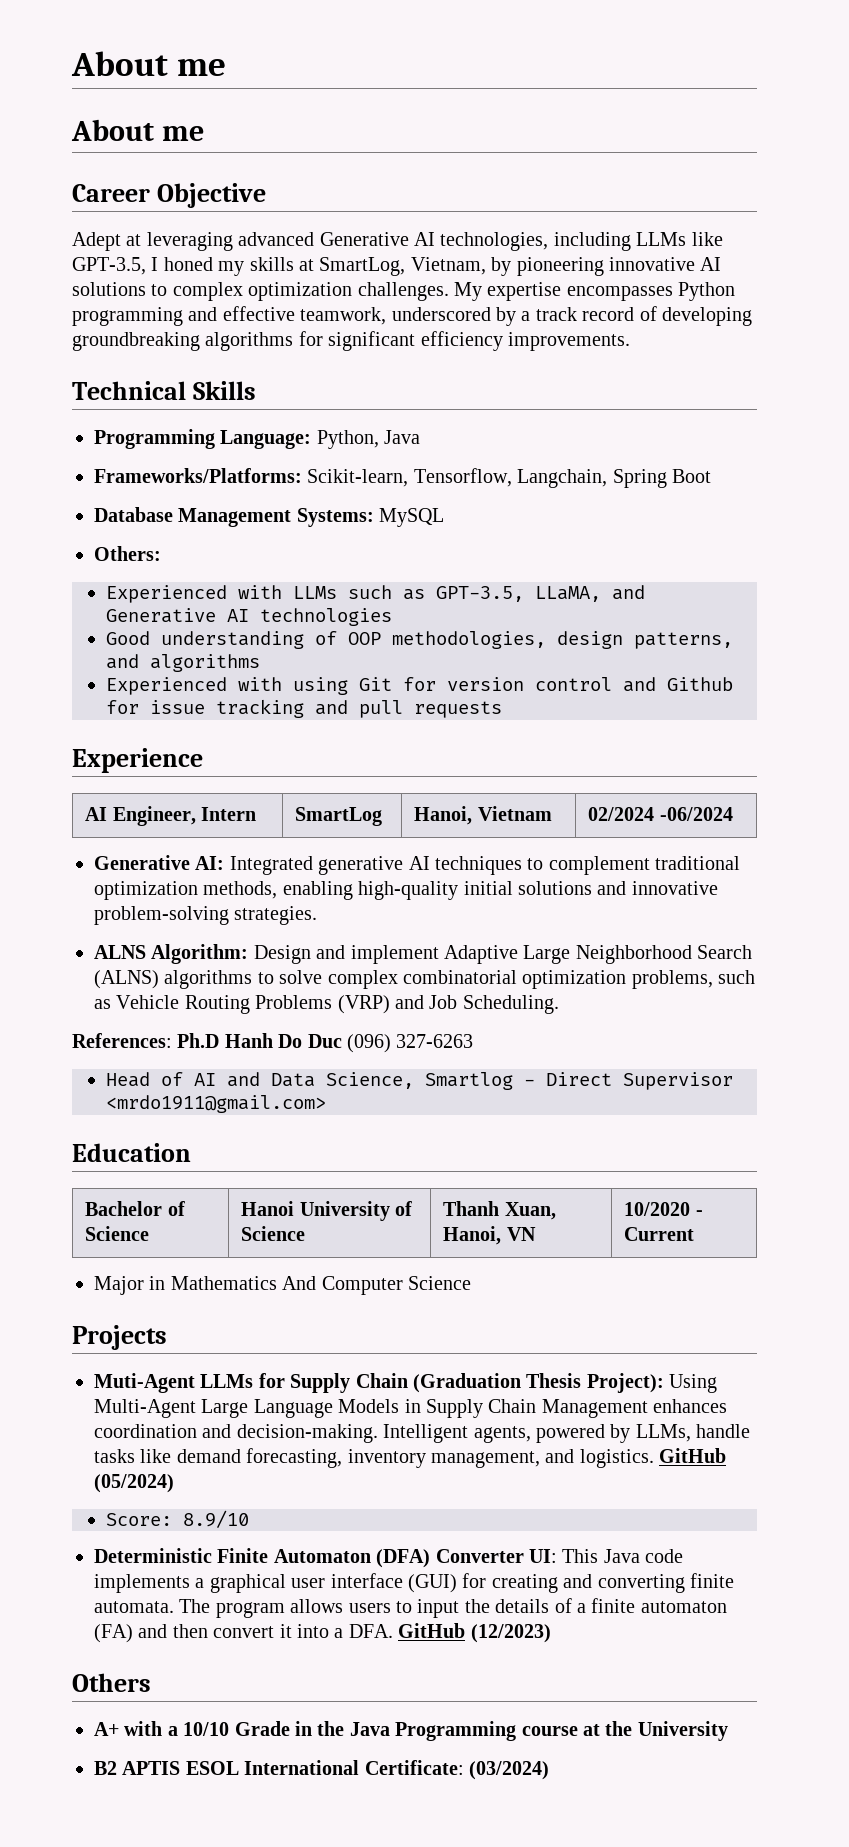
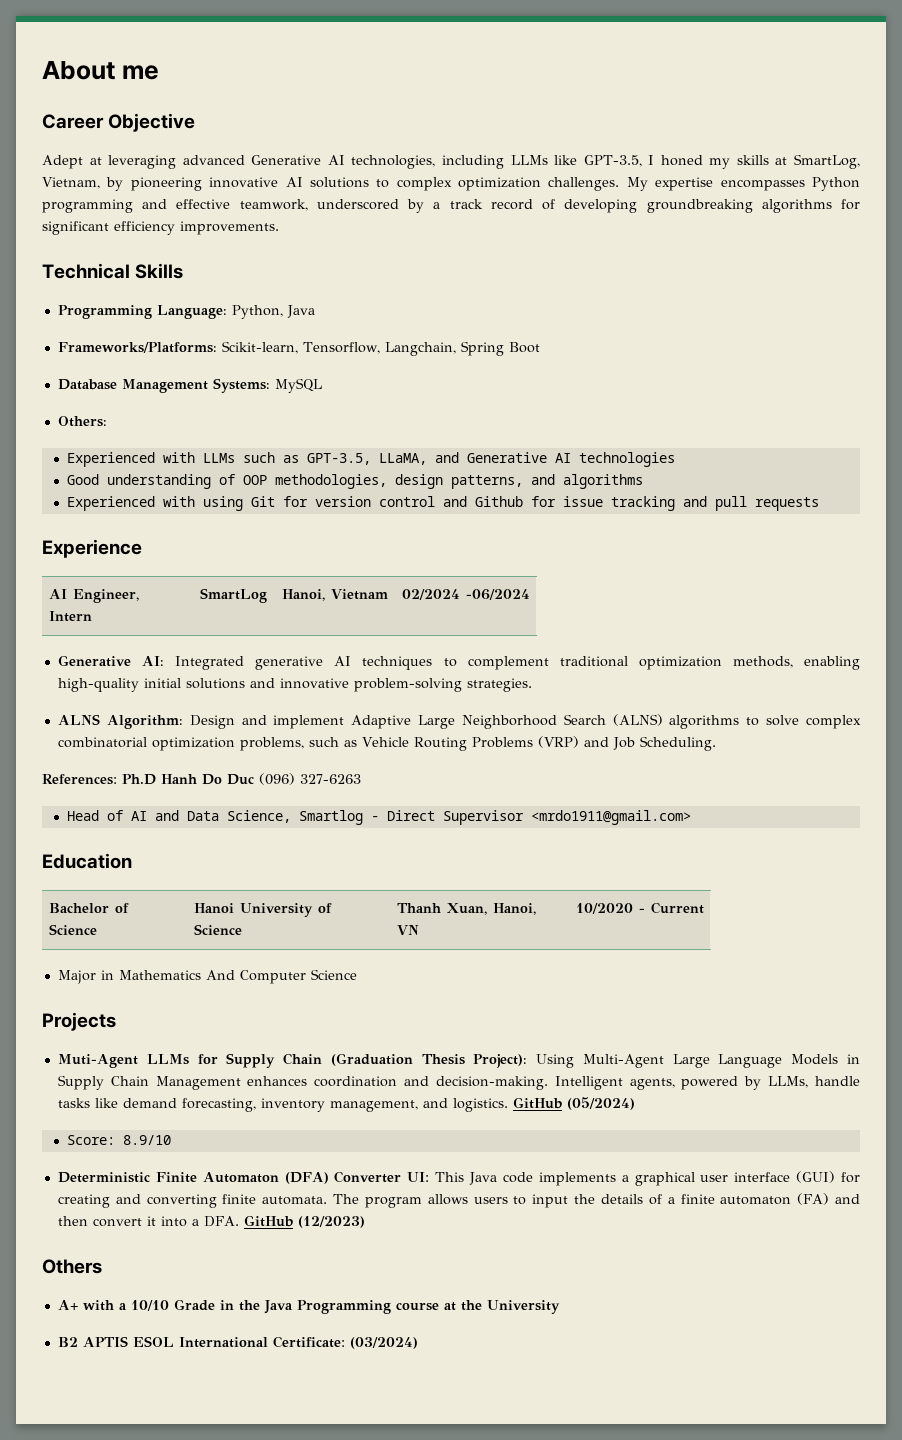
[71,51,227,76] [71,119,205,141] About me // About me -> [42,60,159,80] About me

